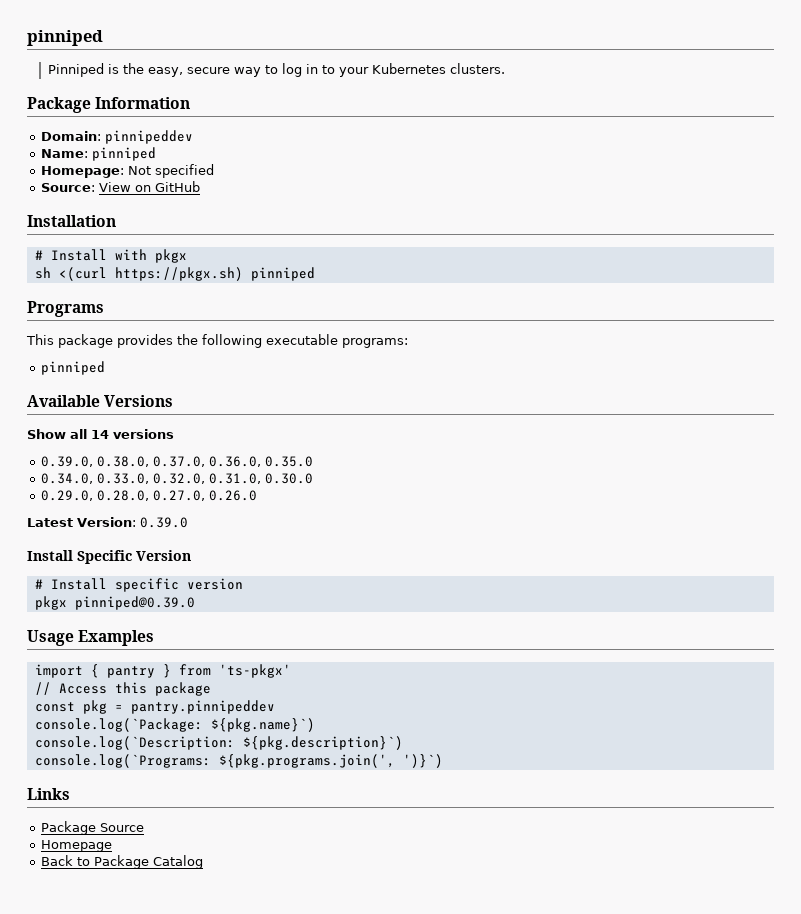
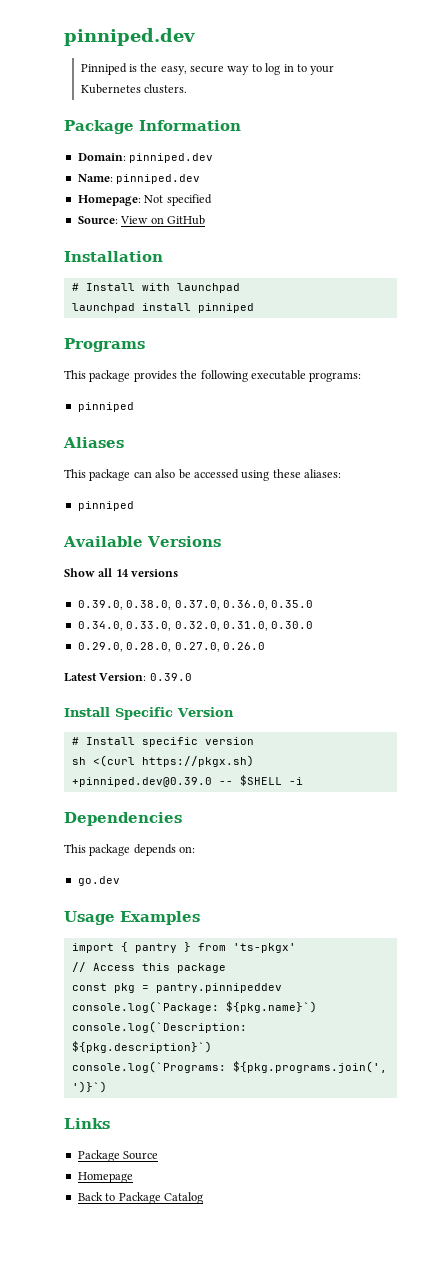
[27,30,103,46] pinniped -> [64,28,195,46] pinniped.dev
[105,130,194,144] pinnipeddev -> [129,153,214,163] pinniped.dev
[92,147,157,161] pinniped -> [116,174,201,184] pinniped.dev
[154,249,187,263] [34,267,243,281] pkgx // sh <(curl https://pkgx.sh) -> [176,283,240,293] [71,303,191,313] launchpad // launchpad install
(106, 368) none -> [63,437,124,448] [64,469,341,481] [77,501,134,511] // Aliases // This package can also be accessed using these aliases: // pinniped
[34,596,195,610] pkgx pinniped@0.39.0 -> [71,755,254,767] [71,775,303,787] [64,812,182,826] [64,844,196,856] [77,876,120,886] sh <(curl https://pkgx.sh) +pinniped.dev@0.39.0 -- $SHELL -i // Dependencies // This package depends on: // go.dev

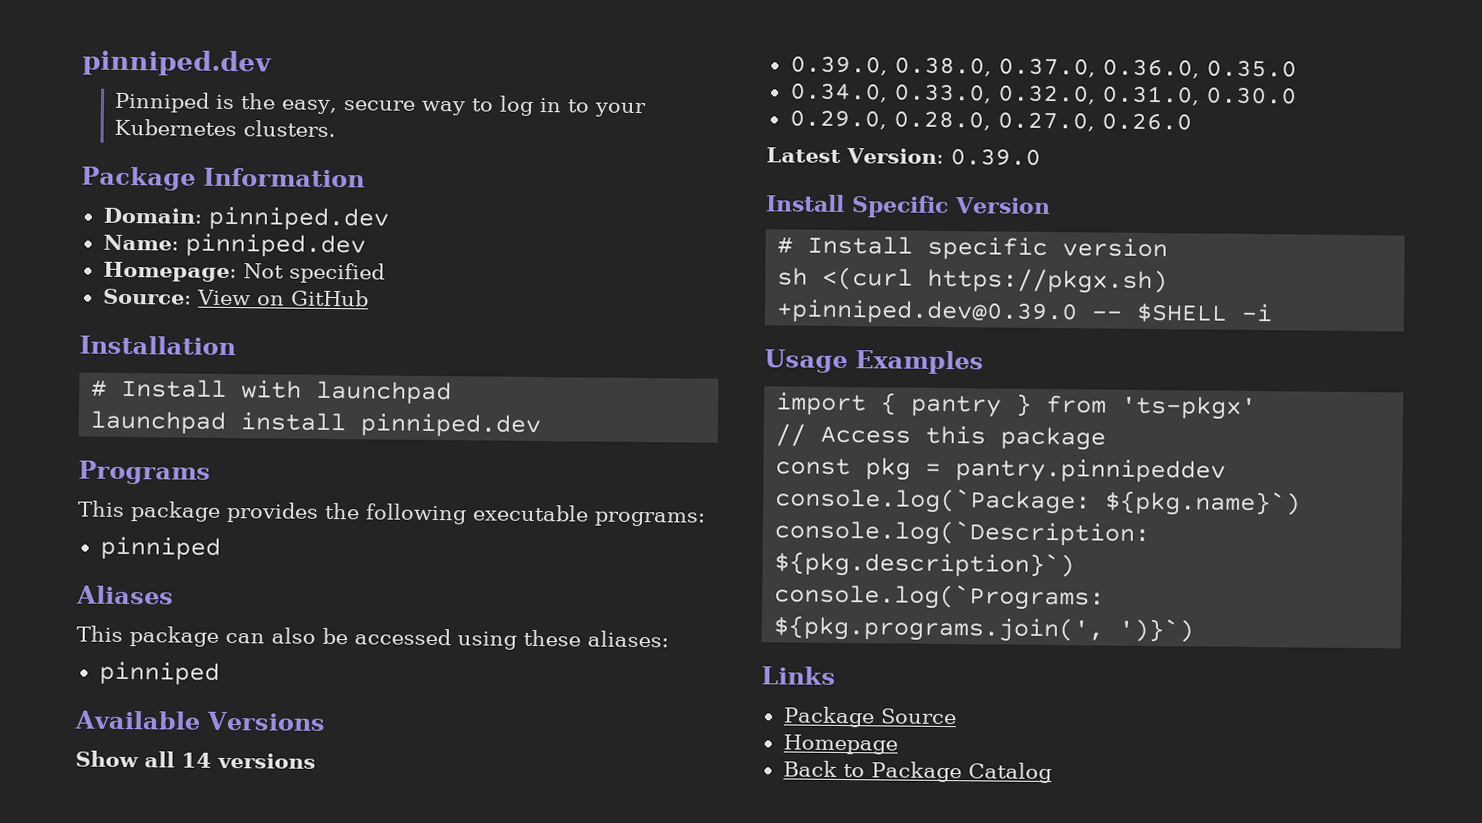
[197,303,254,313] pinniped -> [360,413,542,438] pinniped.dev
[64,812,182,826] [64,844,196,856] [77,876,120,886] // Dependencies // This package depends on: // go.dev -> (1274, 312) none

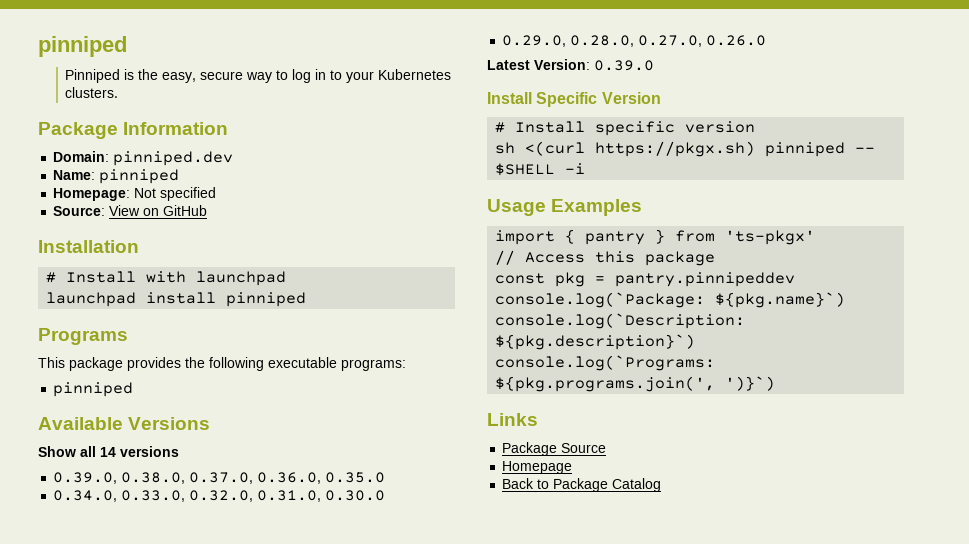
[82,49,272,77] pinniped.dev -> [38,36,127,57] pinniped
[184,233,366,258] pinniped.dev -> [99,169,180,184] pinniped
[360,413,542,438] pinniped.dev -> [226,292,307,307] pinniped
[76,585,174,605] [76,625,669,650] [98,661,220,685] // Aliases // This package can also be accessed using these aliases: // pinniped -> (134, 389) none
[776,299,1079,325] +pinniped.dev@0.39.0 -> [765,142,846,157] pinniped

